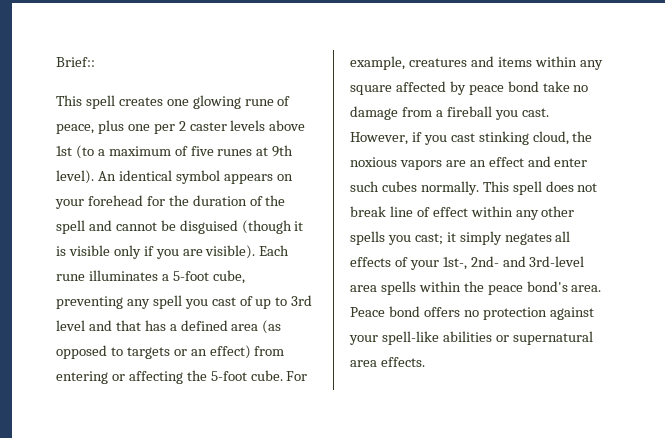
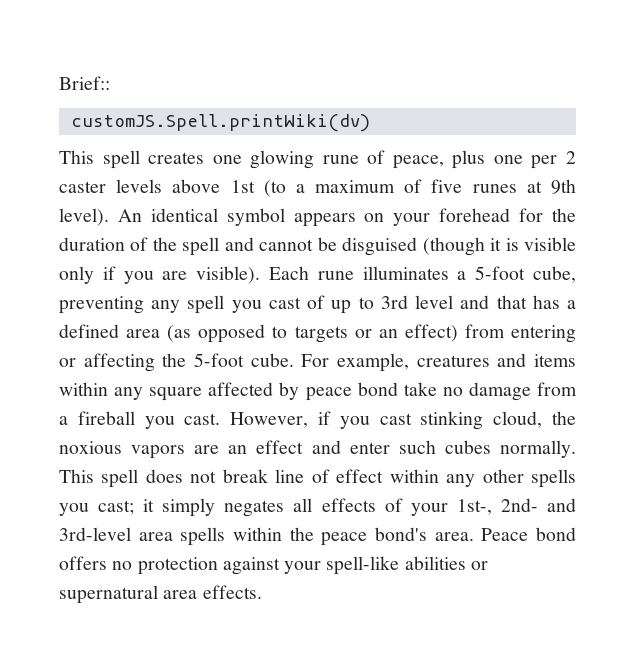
(95, 62) none -> [70,114,370,132] // customJS.Spell.printWiki(dv)

